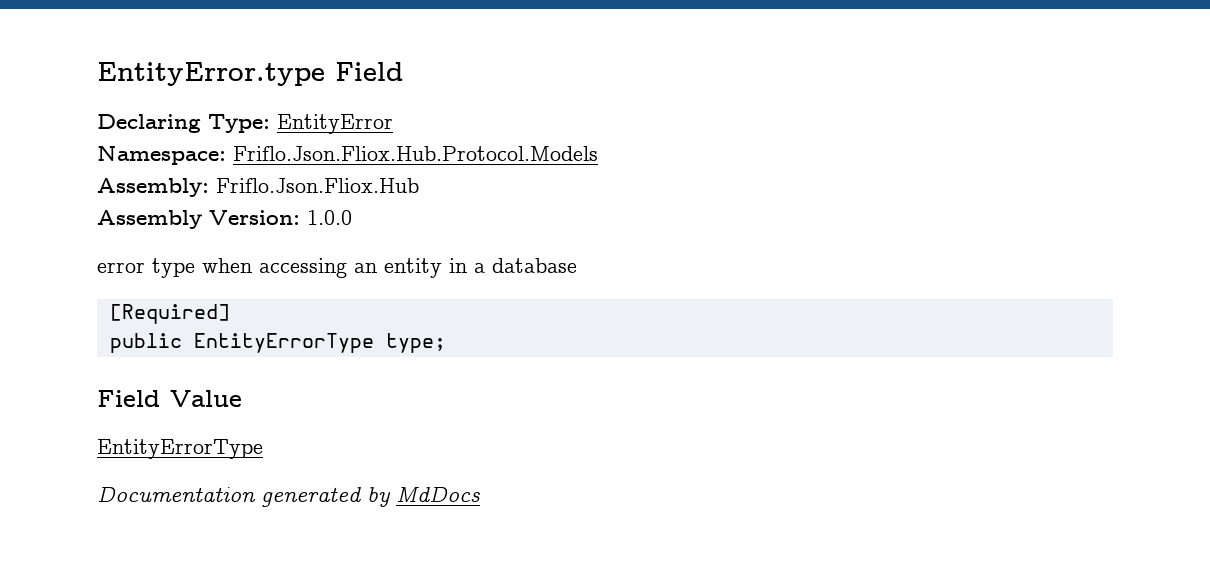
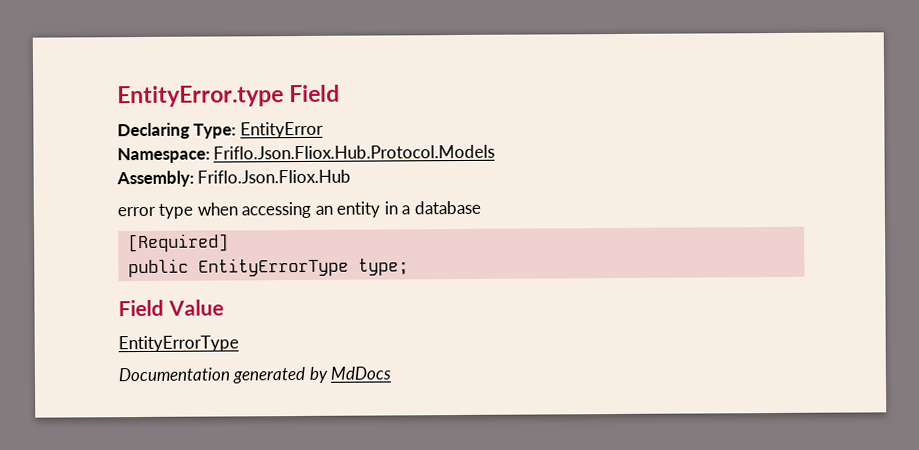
[97,210,352,229] // Assembly Version: 1.0.0 -> (352, 176) none

